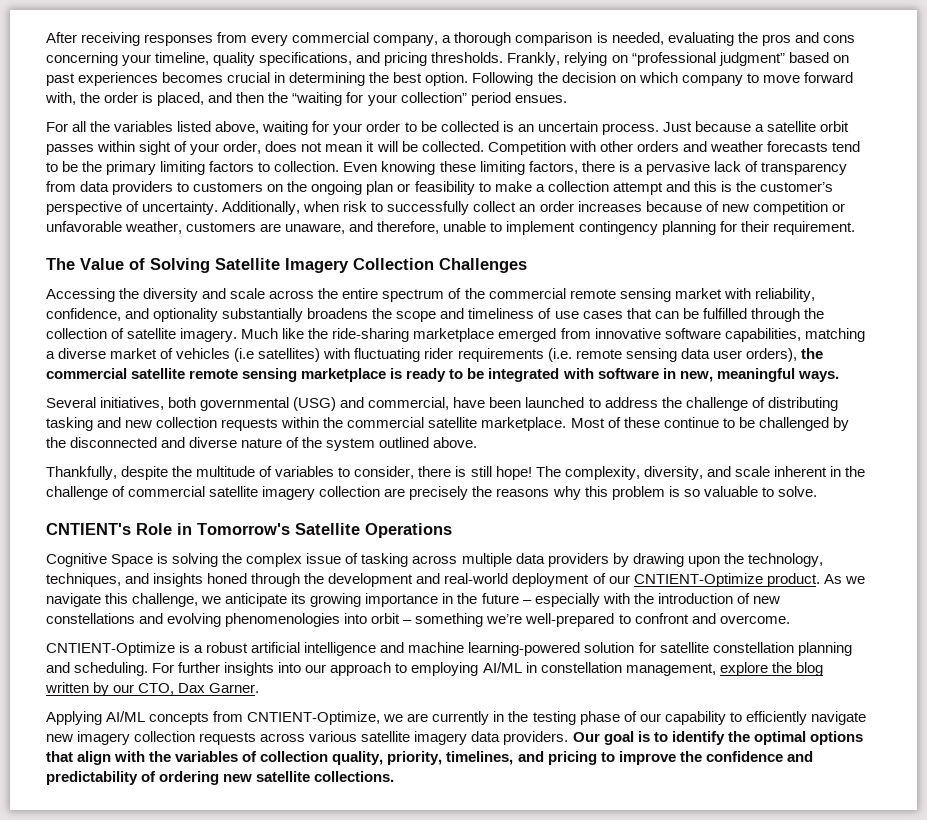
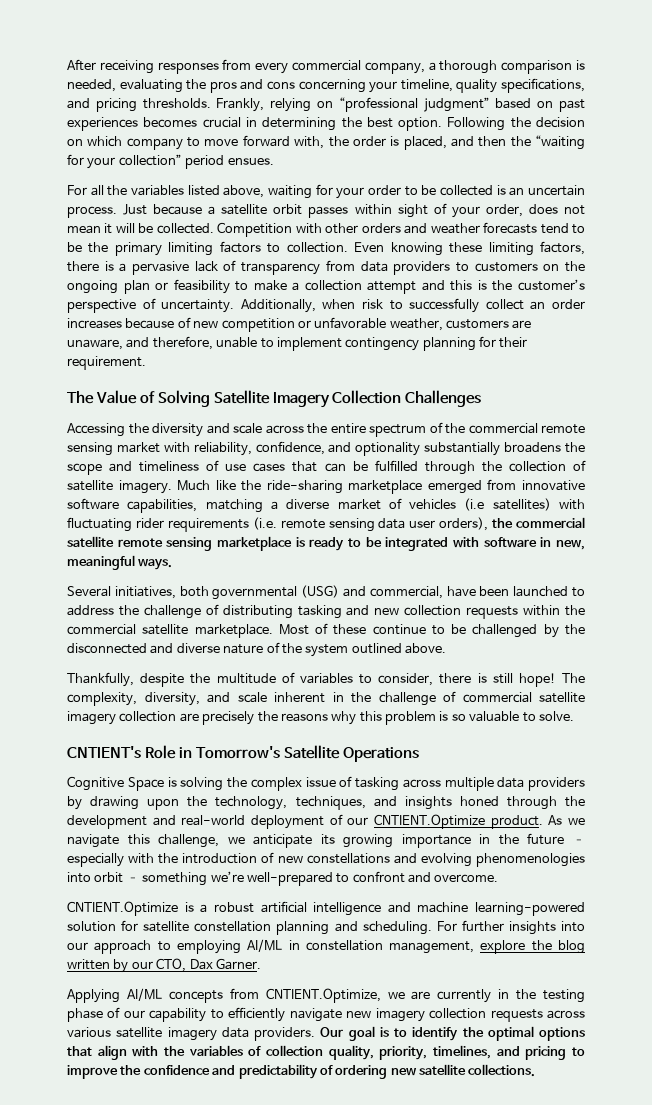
[633,573,763,587] CNTIENT-Optimize -> [374,814,486,829] CNTIENT.Optimize
[46,642,175,656] CNTIENT-Optimize -> [67,901,178,916] CNTIENT.Optimize
[247,711,381,725] CNTIENT-Optimize, -> [265,988,381,1003] CNTIENT.Optimize,

